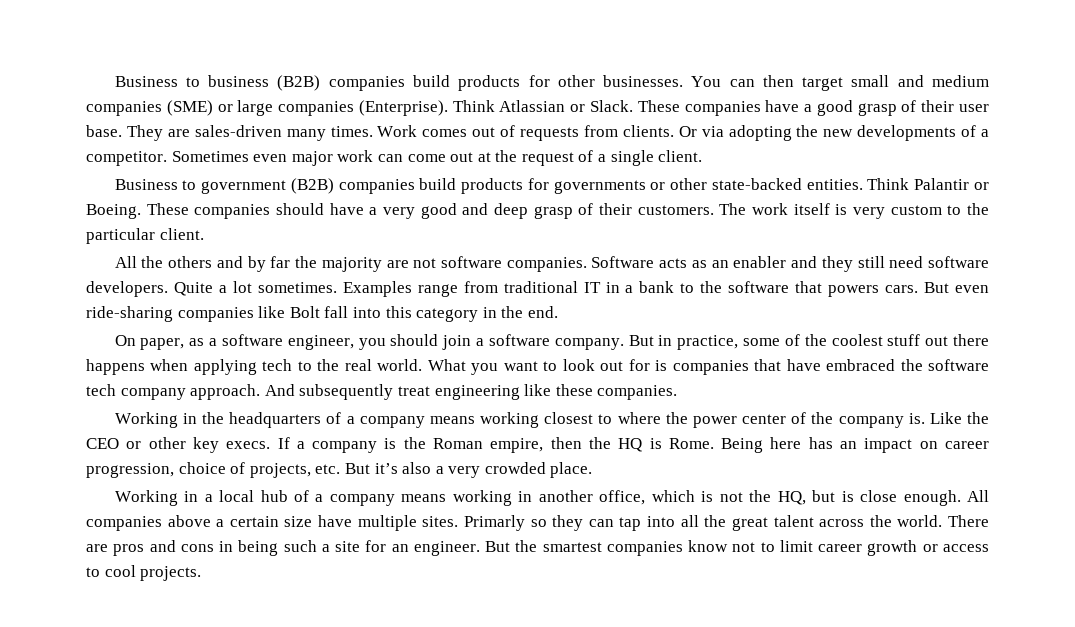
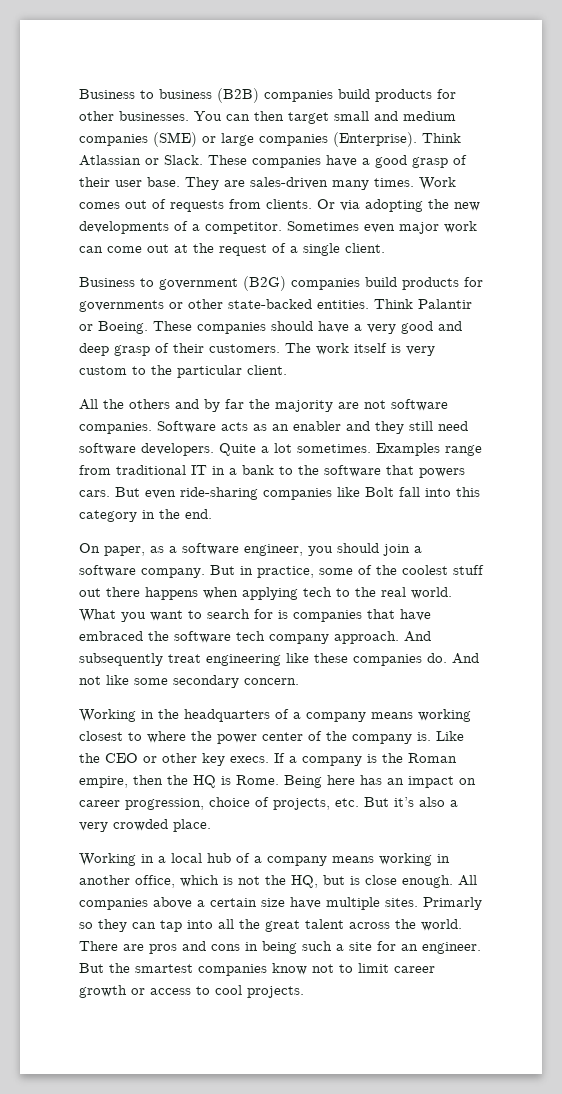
[290,178,334,194] (B2B) -> [243,276,286,291] (B2G)
[562,359,624,371] look out -> [207,609,250,619] search
[597,385,678,400] companies. -> [353,653,479,666] [79,675,299,688] companies do. And not like some secondary concern.

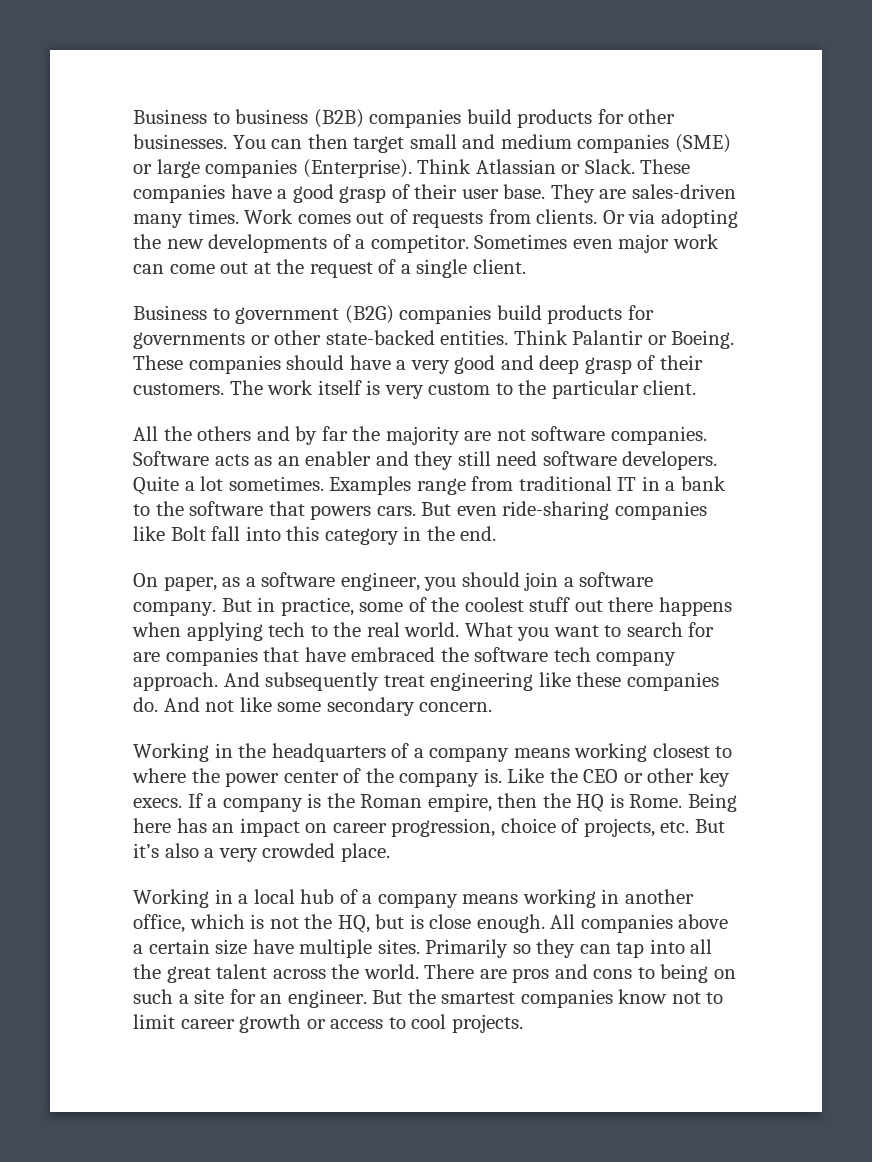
[278,610,288,619] is -> [133,652,160,662] are
[423,897,482,910] Primarly -> [425,939,509,958] Primarily
[245,941,297,954] in being -> [637,964,736,983] to being on

